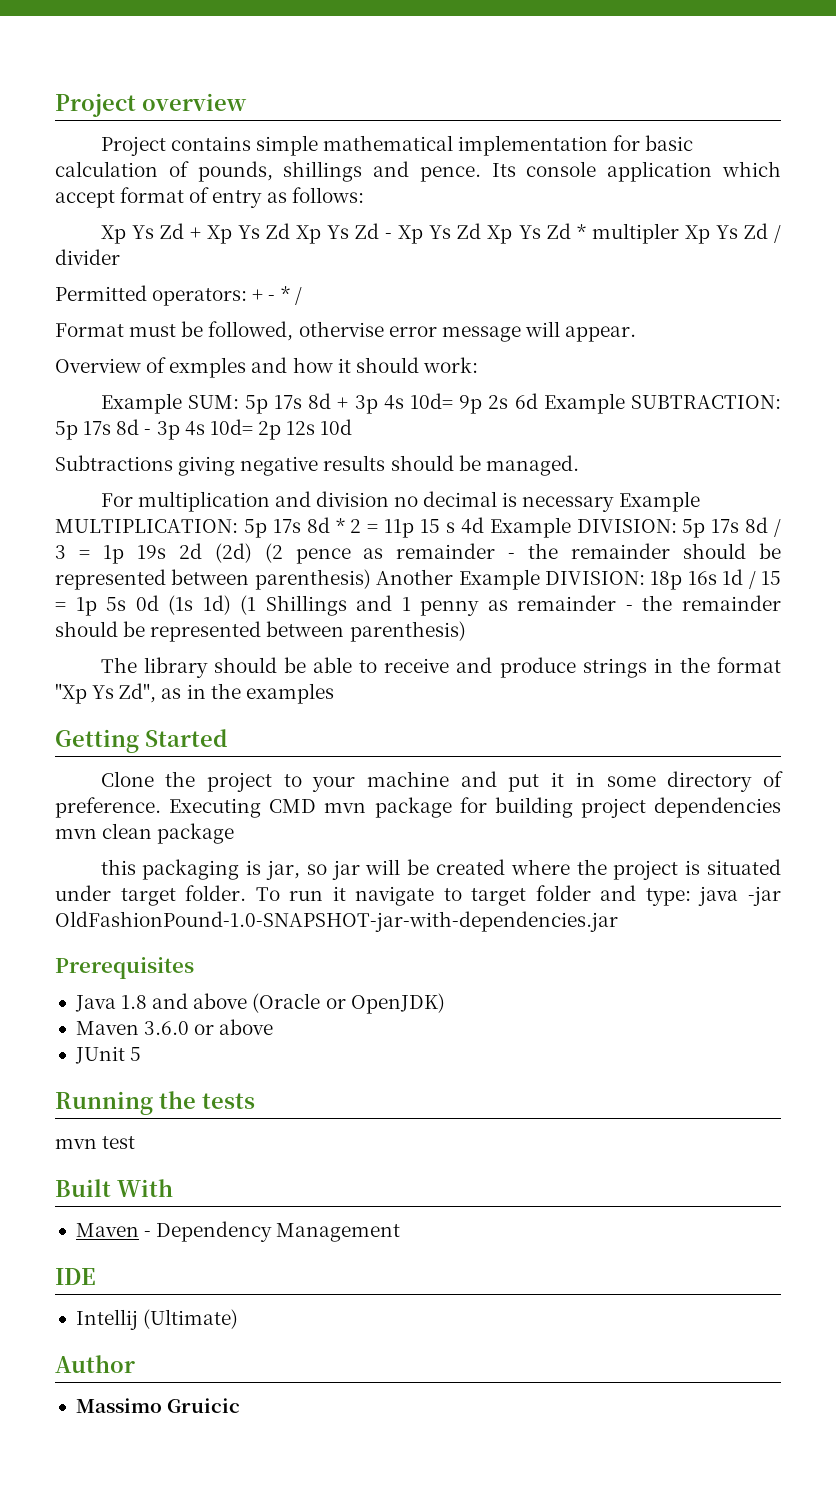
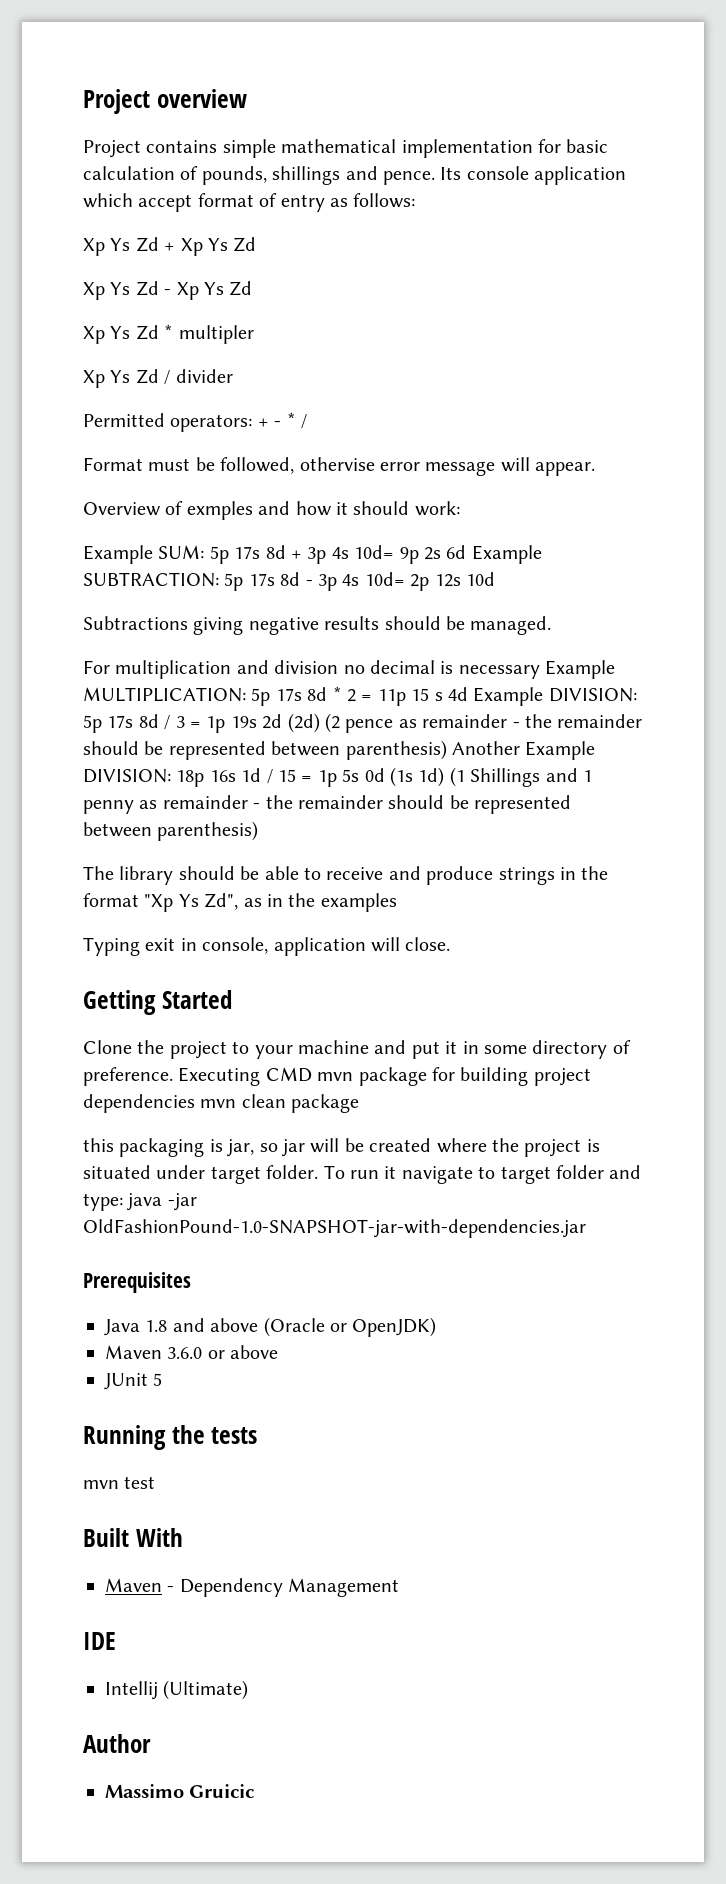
(290, 231) none -> (257, 244) //
(482, 231) none -> (253, 288) //
(679, 233) none -> (254, 334) //
(334, 693) none -> [83,937,451,956] // Typing exit in console, application will close.

